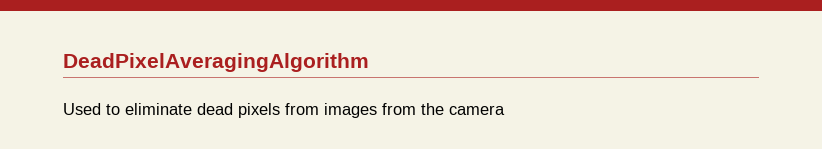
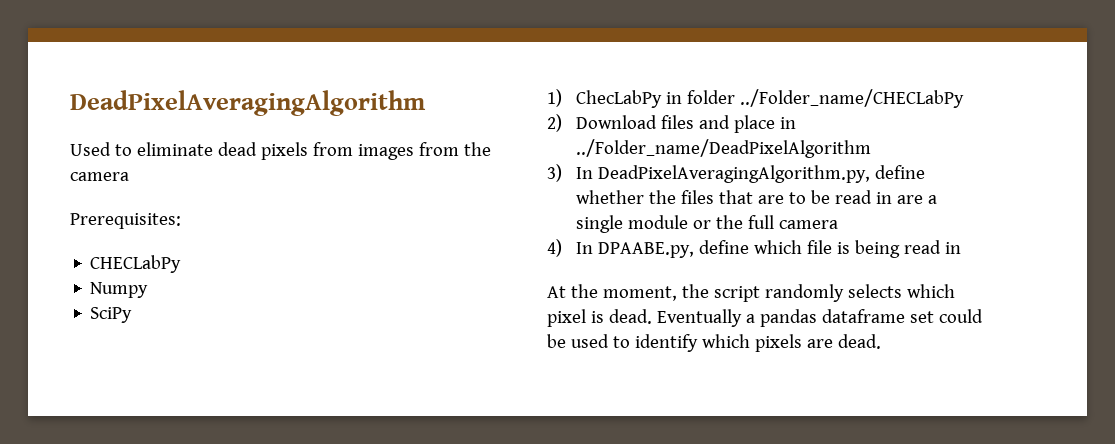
(505, 110) none -> [70,213,181,229] [90,255,182,273] [90,282,149,298] [90,307,133,323] [547,89,965,108] [547,114,797,133] [576,139,872,158] [547,164,926,183] [576,190,938,204] [576,215,839,233] [547,239,962,258] [547,284,955,302] [547,309,983,327] [547,334,881,352] // Prerequisites: // CHECLabPy // Numpy // SciPy // 1) ChecLabPy in folder ../Folder_name/CHECLabPy // 2) Download files and place in ../Folder_name/DeadPixelAlgorithm // 3) In DeadPixelAveragingAlgorithm.py, define whether the files that are to be read in are a single module or the full camera // 4) In DPAABE.py, define which file is being read in // At the moment, the script randomly selects which pixel is dead. Eventually a pandas dataframe set could be used to identify which pixels are dead.

